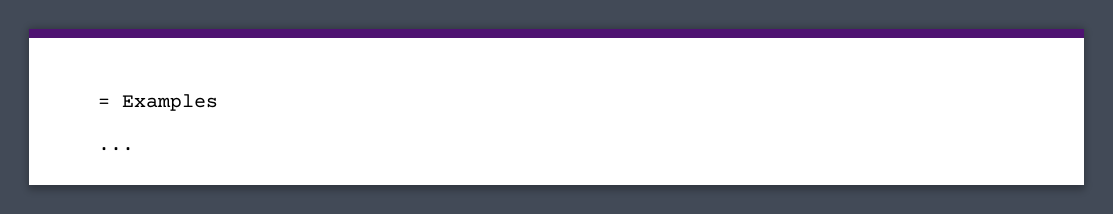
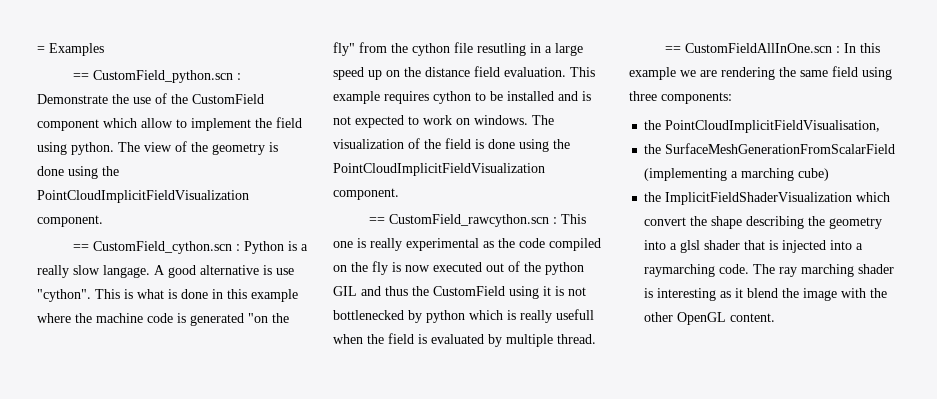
[98,147,134,151] ... -> [72,70,241,83] [37,93,264,104] [37,117,302,131] [37,141,278,155] [37,166,119,179] [37,190,249,203] [37,215,103,227] [72,241,308,254] [37,265,294,278] [37,289,298,302] [37,313,289,326] [333,42,583,56] [333,66,595,80] [333,91,591,104] [333,115,554,128] [333,138,570,152] [333,163,545,176] [333,188,399,200] [368,214,586,227] [333,238,601,251] [333,261,584,275] [333,286,586,299] [333,309,594,323] [333,333,596,347] [664,43,880,53] [629,66,892,80] [629,91,732,104] [644,120,881,133] [644,143,896,154] [644,168,830,181] [644,192,891,205] [644,216,883,229] [644,240,864,253] [644,264,895,277] [644,288,888,301] [644,312,776,325] == CustomField_python.scn : Demonstrate the use of the CustomField component which allow to implement the field using python. The view of the geometry is done using the PointCloudImplicitFieldVisualization component. // == CustomField_cython.scn : Python is a really slow langage. A good alternative is use "cython". This is what is done in this example where the machine code is generated "on the fly" from the cython file resutling in a large speed up on the distance field evaluation. This example requires cython to be installed and is not expected to work on windows. The visualization of the field is done using the PointCloudImplicitFieldVisualization component. // == CustomField_rawcython.scn : This one is really experimental as the code compiled on the fly is now executed out of the python GIL and thus the CustomField using it is not bottlenecked by python which is really usefull when the field is evaluated by multiple thread. // == CustomFieldAllInOne.scn : In this example we are rendering the same field using three components: // the PointCloudImplicitFieldVisualisation, // the SurfaceMeshGenerationFromScalarField (implementing a marching cube) // the ImplicitFieldShaderVisualization which convert the shape describing the geometry into a glsl shader that is injected into a raymarching code. The ray marching shader is interesting as it blend the image with the other OpenGL content.

